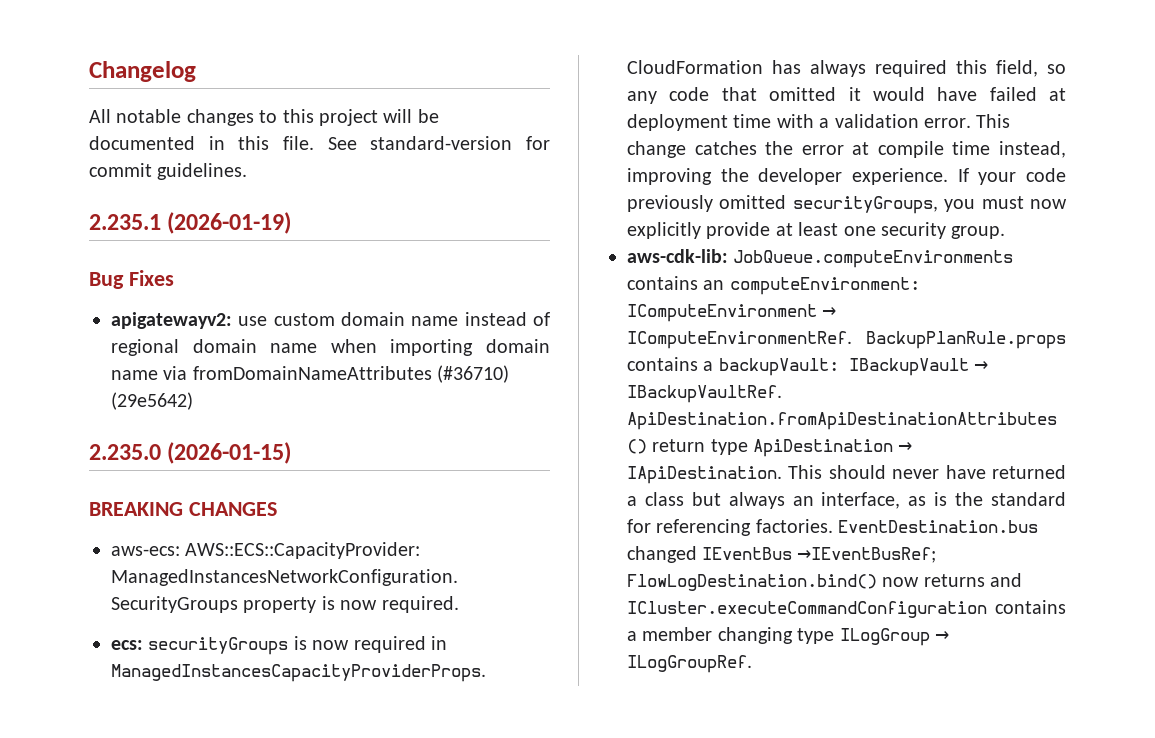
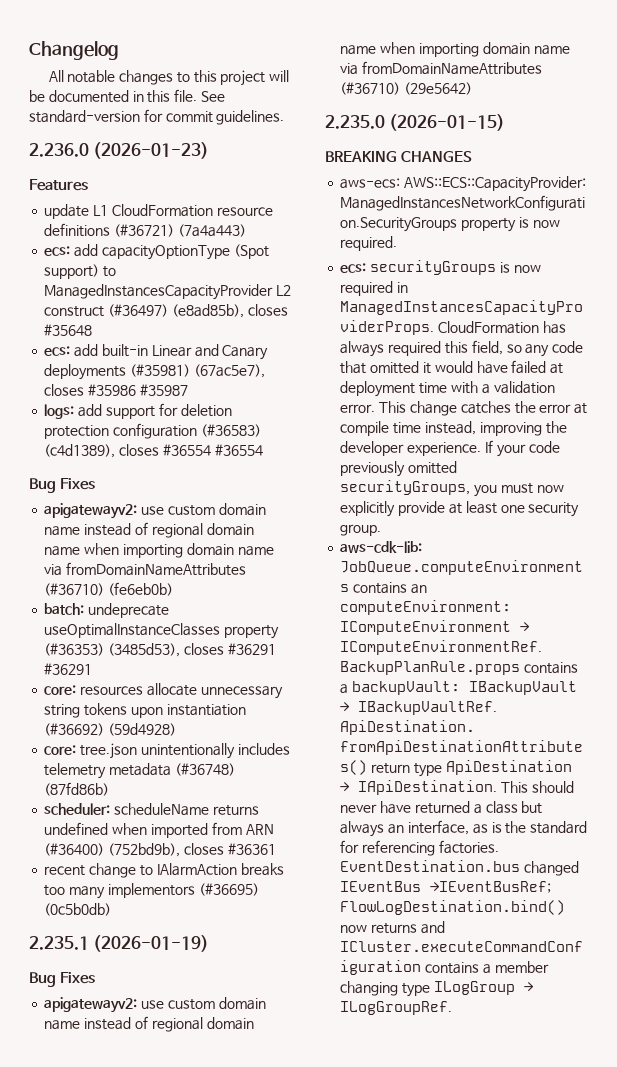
(248, 171) none -> [29,142,210,159] [29,179,88,191] [44,204,273,219] [44,223,246,237] [44,244,269,260] [44,264,117,279] [44,284,292,300] [44,304,288,318] [44,324,93,336] [44,344,269,360] [44,364,265,380] [44,384,188,396] [44,403,232,419] [44,423,261,439] [44,444,263,458] [29,478,96,493] [44,503,266,519] [44,522,254,538] [44,543,274,558] [44,562,247,576] [44,582,174,596] [44,603,170,618] [44,623,280,639] [44,643,276,657] [44,663,93,675] [44,683,283,699] [44,703,246,718] [44,723,177,736] [44,743,290,759] [44,763,235,779] [44,782,110,796] [44,803,259,816] [44,822,274,838] [44,843,276,857] [44,863,284,878] [44,883,259,899] [44,903,112,916] // 2.236.0 (2026-01-23) // Features // update L1 CloudFormation resource definitions (#36721) (7a4a443) // ecs: add capacityOptionType (Spot support) to ManagedInstancesCapacityProvider L2 construct (#36497) (e8ad85b), closes #35648 // ecs: add built-in Linear and Canary deployments (#35981) (67ac5e7), closes #35986 #35987 // logs: add support for deletion protection configuration (#36583) (c4d1389), closes #36554 #36554 // Bug Fixes // apigatewayv2: use custom domain name instead of regional domain name when importing domain name via fromDomainNameAttributes (#36710) (fe6eb0b) // batch: undeprecate useOptimalInstanceClasses property (#36353) (3485d53), closes #36291 #36291 // core: resources allocate unnecessary string tokens upon instantiation (#36692) (59d4928) // core: tree.json unintentionally includes telemetry metadata (#36748) (87fd86b) // scheduler: scheduleName returns undefined when imported from ARN (#36400) (752bd9b), closes #36361 // recent change to IAlarmAction breaks too many implementors (#36695) (0c5b0db)

